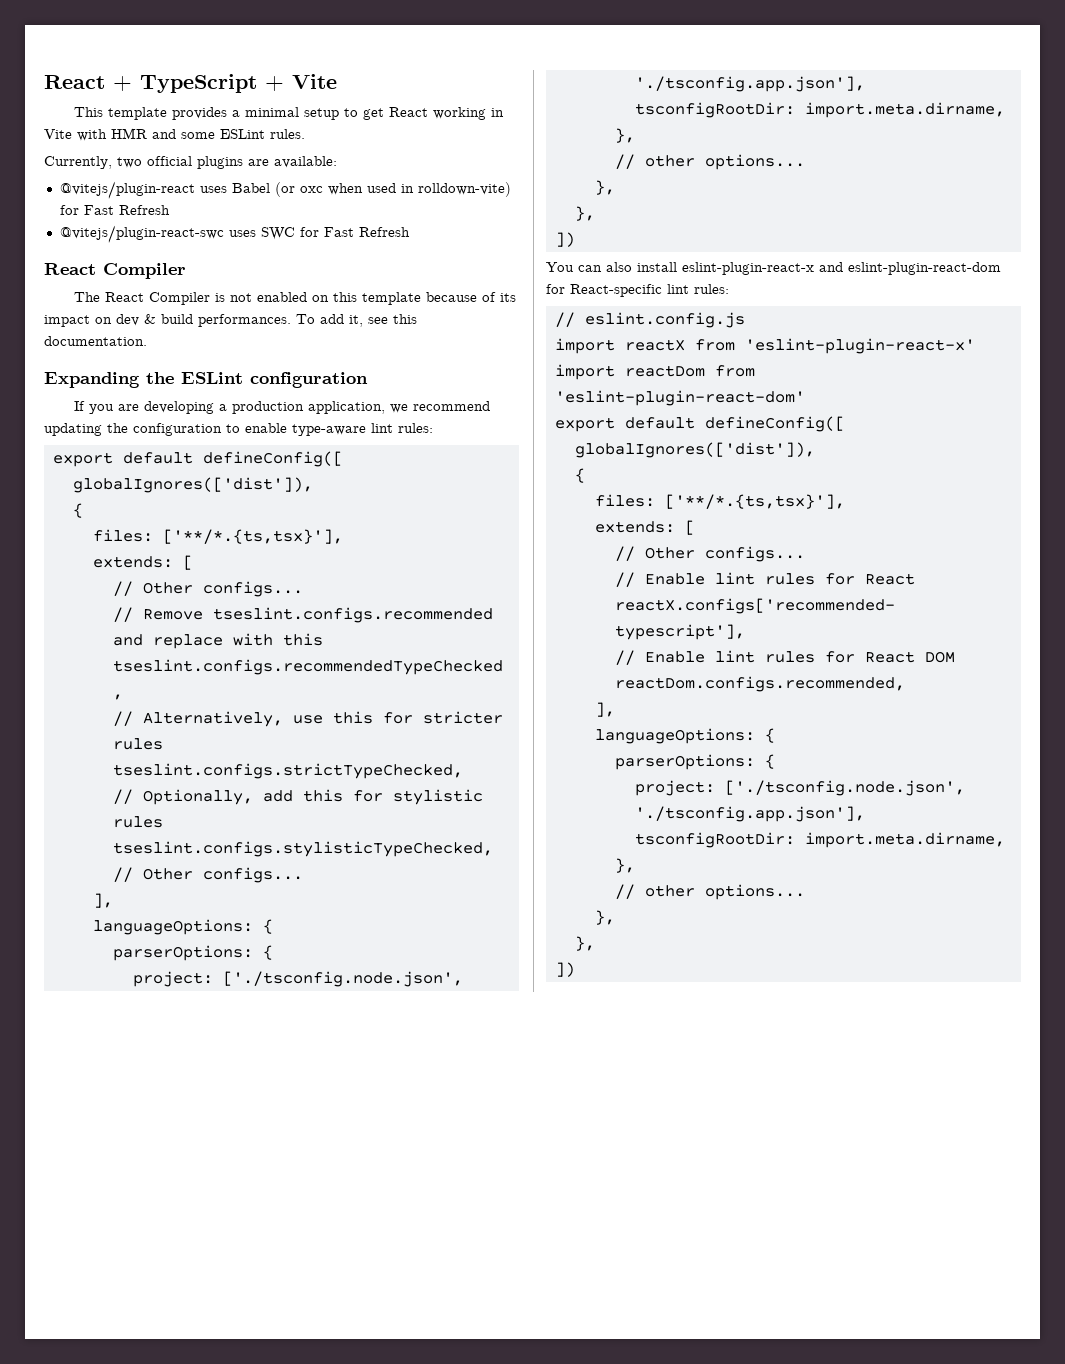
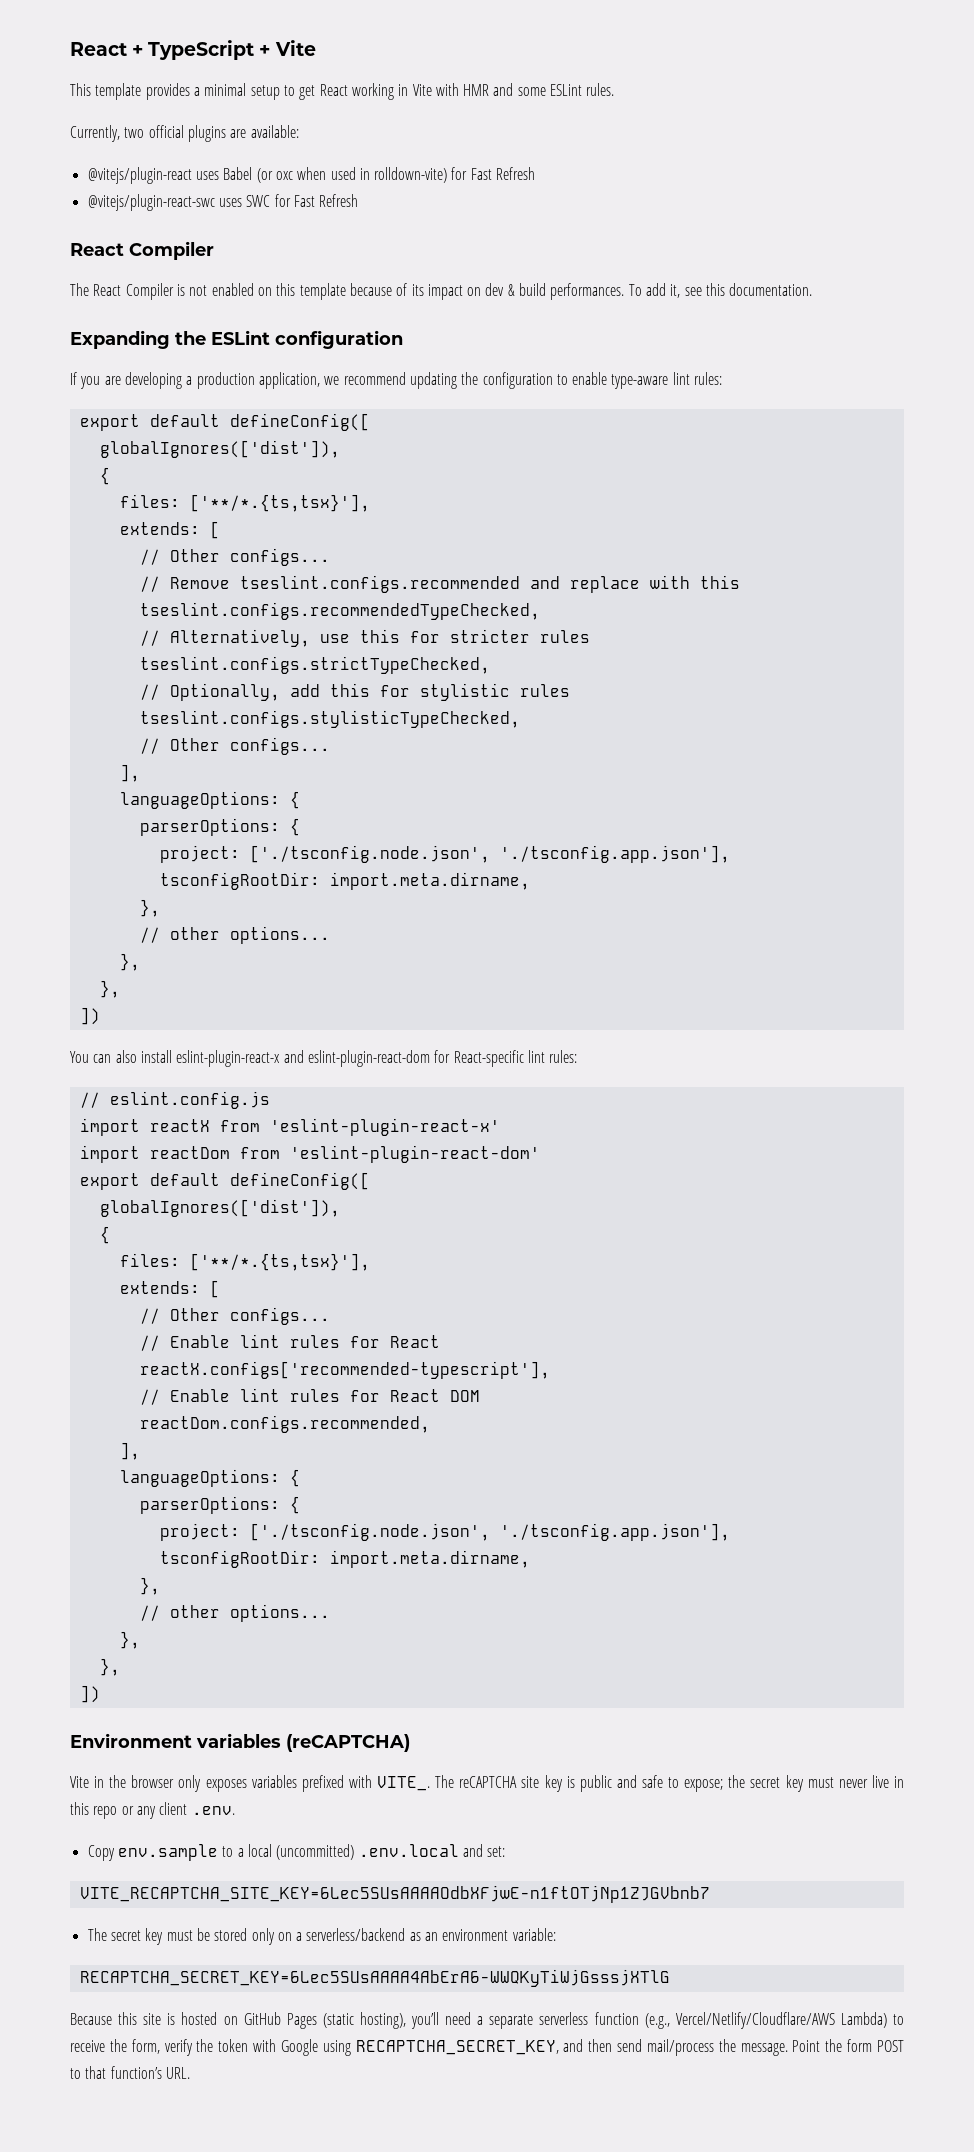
(575, 969) none -> [70,1733,410,1752] [70,1775,905,1792] [70,1802,235,1819] [87,1844,506,1861] [79,1885,710,1903] [87,1928,556,1945] [79,1969,670,1987] [70,2012,904,2029] [70,2039,905,2056] [70,2066,190,2079] // Environment variables (reCAPTCHA) // Vite in the browser only exposes variables prefixed with VITE_. The reCAPTCHA site key is public and safe to expose; the secret key must never live in this repo or any client .env. // Copy env.sample to a local (uncommitted) .env.local and set: // VITE_RECAPTCHA_SITE_KEY=6Lec5SUsAAAAOdbXFjwE-n1ftOTjNp1ZJGVbnb7 // The secret key must be stored only on a serverless/backend as an environment variable: // RECAPTCHA_SECRET_KEY=6Lec5SUsAAAA4AbErA6-WWQKyTiWjGsssjXTlG // Because this site is hosted on GitHub Pages (static hosting), you’ll need a separate serverless function (e.g., Vercel/Netlify/Cloudflare/AWS Lambda) to receive the form, verify the token with Google using RECAPTCHA_SECRET_KEY, and then send mail/process the message. Point the form POST to that function’s URL.

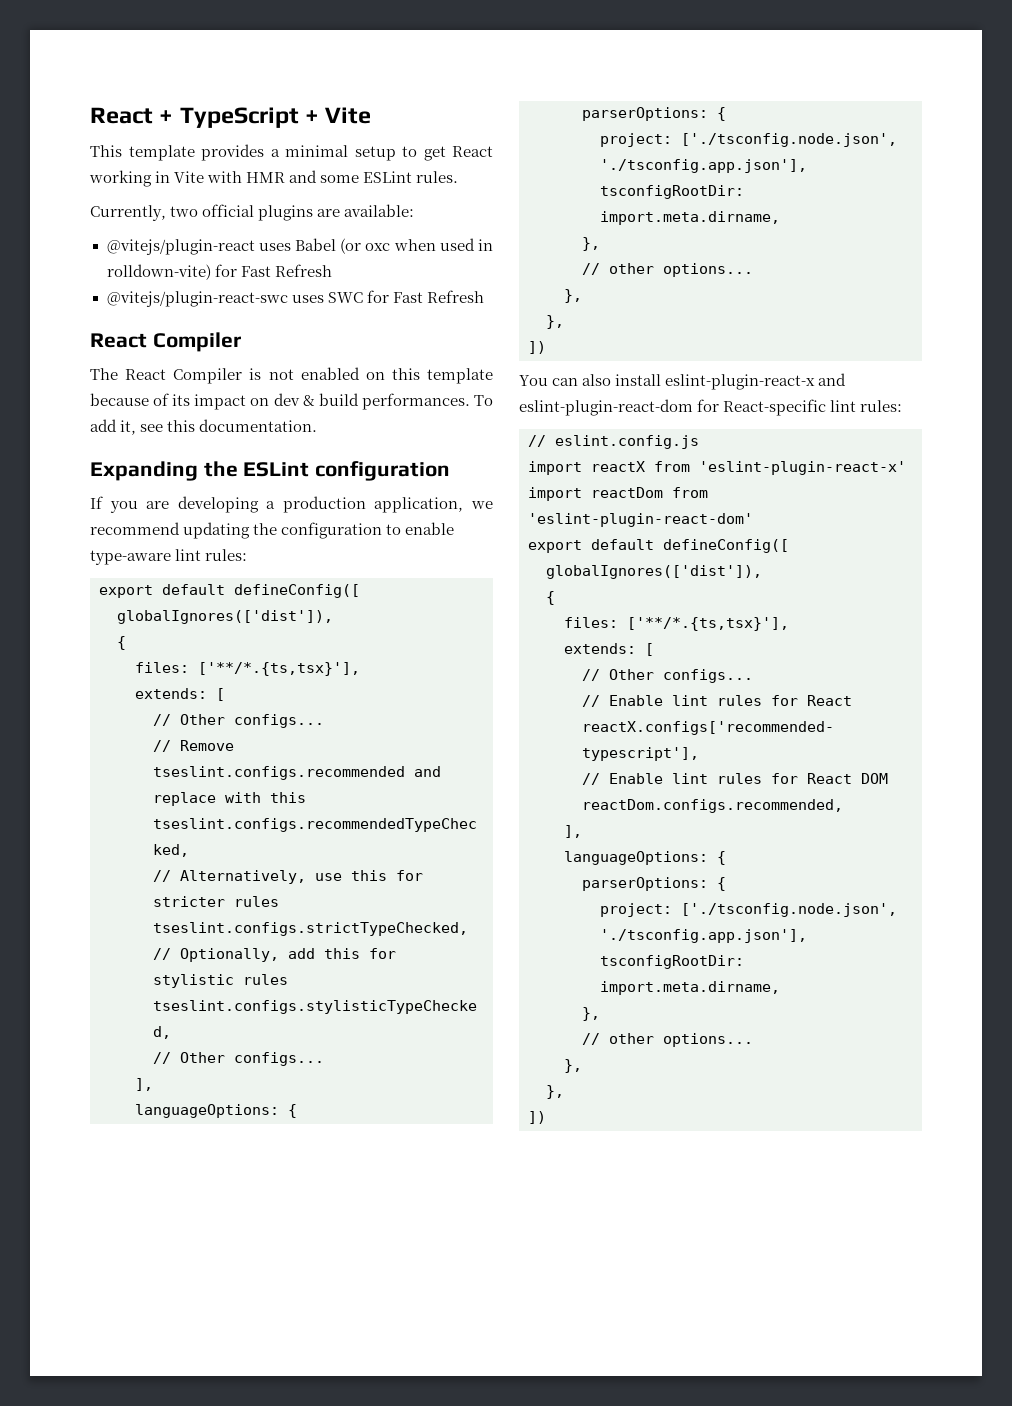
[70,1733,410,1752] [70,1775,905,1792] [70,1802,235,1819] [87,1844,506,1861] [79,1885,710,1903] [87,1928,556,1945] [79,1969,670,1987] [70,2012,904,2029] [70,2039,905,2056] [70,2066,190,2079] // Environment variables (reCAPTCHA) // Vite in the browser only exposes variables prefixed with VITE_. The reCAPTCHA site key is public and safe to expose; the secret key must never live in this repo or any client .env. // Copy env.sample to a local (uncommitted) .env.local and set: // VITE_RECAPTCHA_SITE_KEY=6Lec5SUsAAAAOdbXFjwE-n1ftOTjNp1ZJGVbnb7 // The secret key must be stored only on a serverless/backend as an environment variable: // RECAPTCHA_SECRET_KEY=6Lec5SUsAAAA4AbErA6-WWQKyTiWjGsssjXTlG // Because this site is hosted on GitHub Pages (static hosting), you’ll need a separate serverless function (e.g., Vercel/Netlify/Cloudflare/AWS Lambda) to receive the form, verify the token with Google using RECAPTCHA_SECRET_KEY, and then send mail/process the message. Point the form POST to that function’s URL. -> (546, 1117) none

